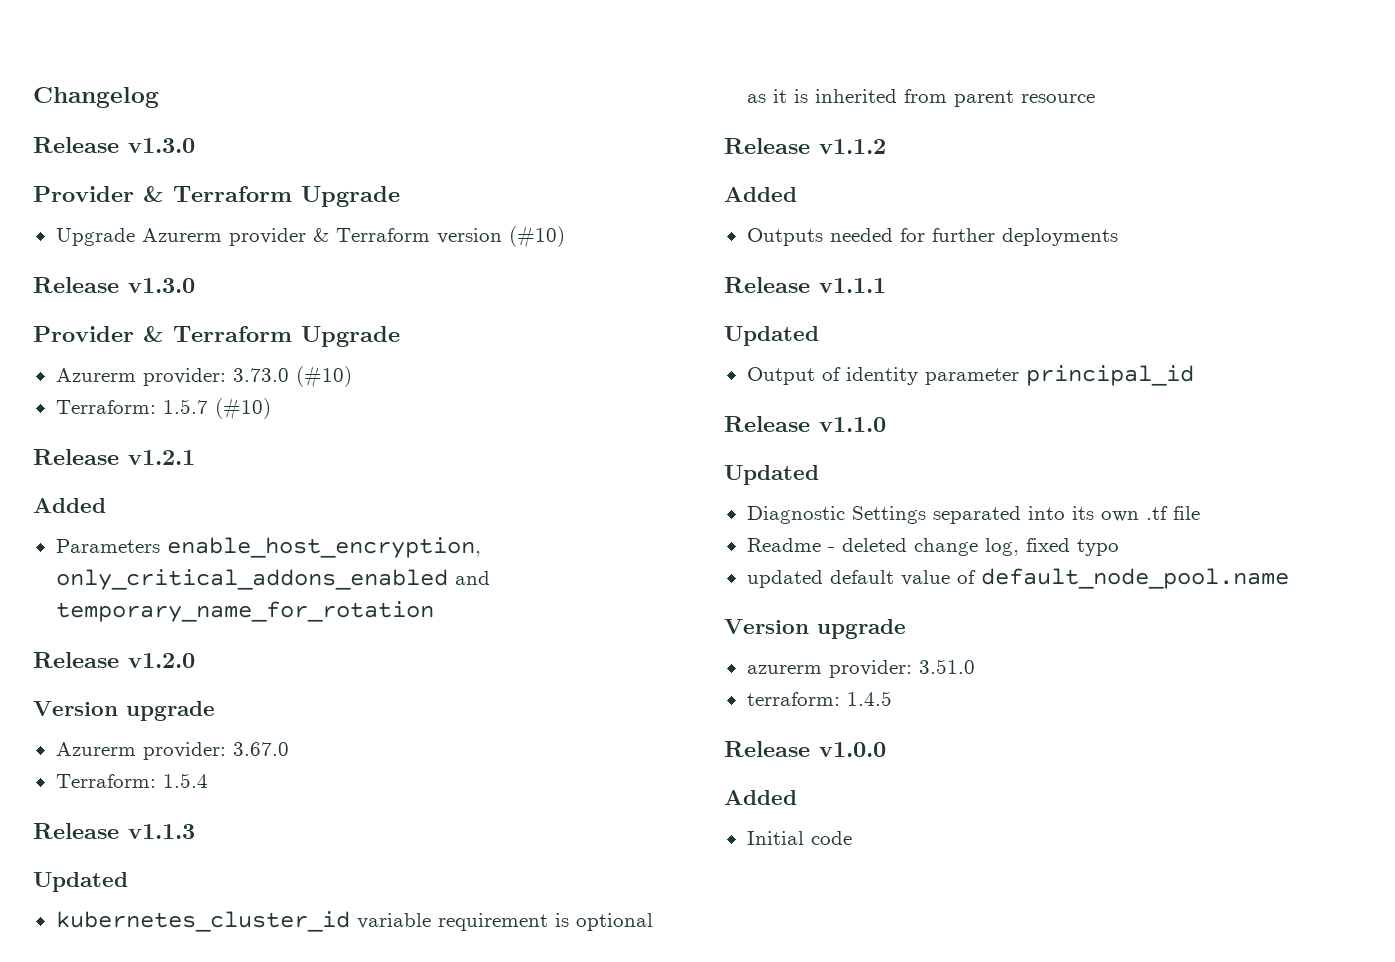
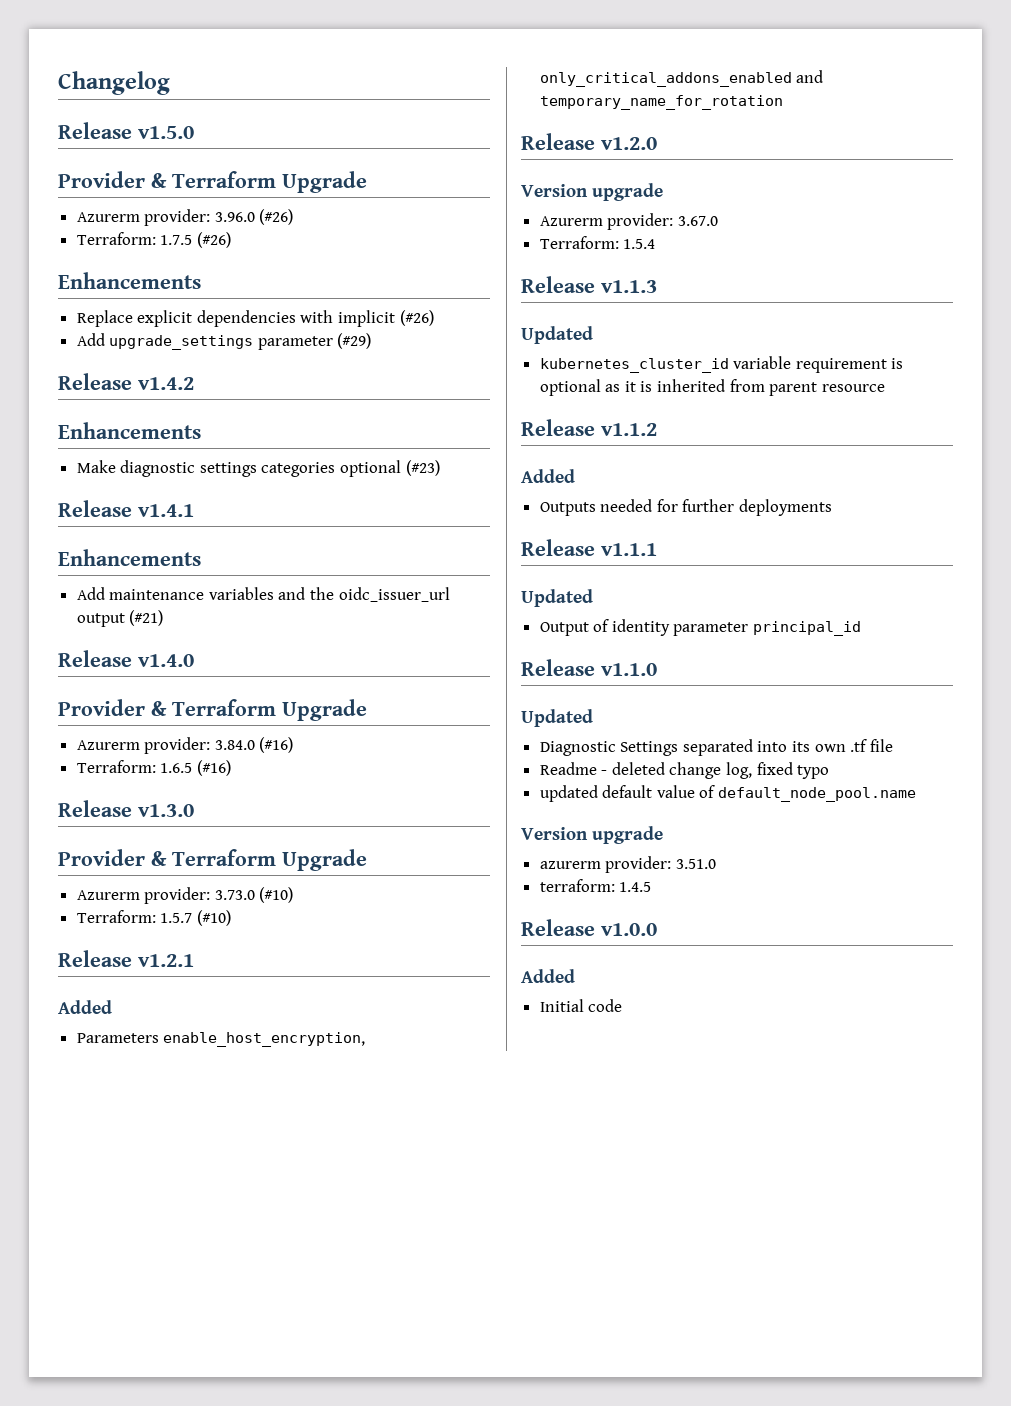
[128,138,195,153] [33,186,400,207] [55,225,565,248] v1.3.0 // Provider & Terraform Upgrade // Upgrade Azurerm provider & Terraform version (#10) -> [138,126,194,139] [58,171,367,193] [76,209,294,226] [76,232,231,248] [58,272,201,289] [76,310,434,327] [76,333,372,350] [58,373,194,390] [58,422,201,439] [76,460,440,477] [58,500,194,517] [58,549,201,566] [76,587,450,602] [76,610,164,627] [58,650,194,667] [58,699,367,721] [76,737,294,754] [76,760,231,776] v1.5.0 // Provider & Terraform Upgrade // Azurerm provider: 3.96.0 (#26) // Terraform: 1.7.5 (#26) // Enhancements // Replace explicit dependencies with implicit (#26) // Add upgrade_settings parameter (#29) // Release v1.4.2 // Enhancements // Make diagnostic settings categories optional (#23) // Release v1.4.1 // Enhancements // Add maintenance variables and the oidc_issuer_url output (#21) // Release v1.4.0 // Provider & Terraform Upgrade // Azurerm provider: 3.84.0 (#16) // Terraform: 1.6.5 (#16)

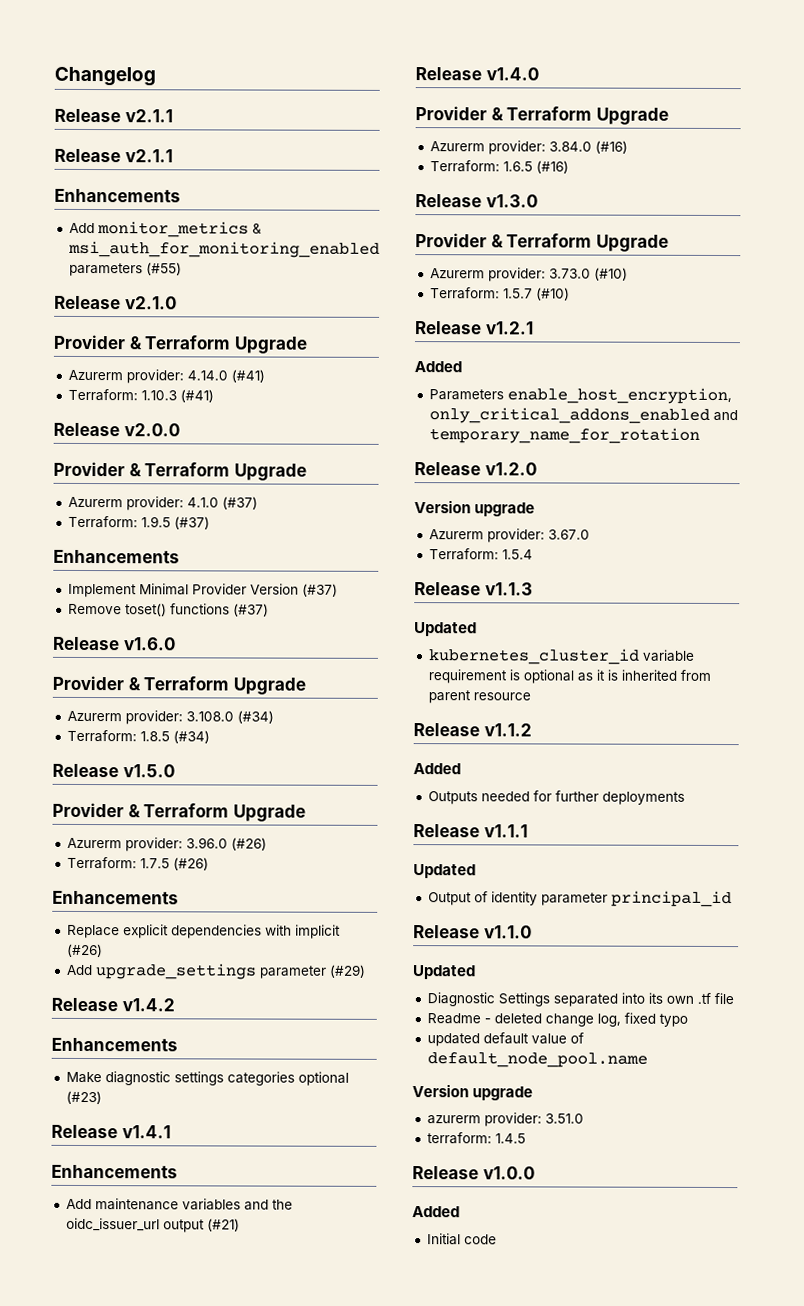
(170, 83) none -> [54,108,173,123] [54,148,173,163] [54,188,181,203] [68,221,262,238] [67,240,380,258] [68,262,182,277] [54,295,177,310] [53,334,307,354] [67,369,265,384] [67,388,214,403] [53,422,180,437] [53,461,307,481] [67,496,258,511] [67,515,210,530] [53,549,180,564] [67,583,338,598] [67,603,269,617] [53,636,176,651] [52,675,306,695] [66,710,274,725] [66,729,210,744] // Release v2.1.1 // Release v2.1.1 // Enhancements // Add monitor_metrics & msi_auth_for_monitoring_enabled parameters (#55) // Release v2.1.0 // Provider & Terraform Upgrade // Azurerm provider: 4.14.0 (#41) // Terraform: 1.10.3 (#41) // Release v2.0.0 // Provider & Terraform Upgrade // Azurerm provider: 4.1.0 (#37) // Terraform: 1.9.5 (#37) // Enhancements // Implement Minimal Provider Version (#37) // Remove toset() functions (#37) // Release v1.6.0 // Provider & Terraform Upgrade // Azurerm provider: 3.108.0 (#34) // Terraform: 1.8.5 (#34)

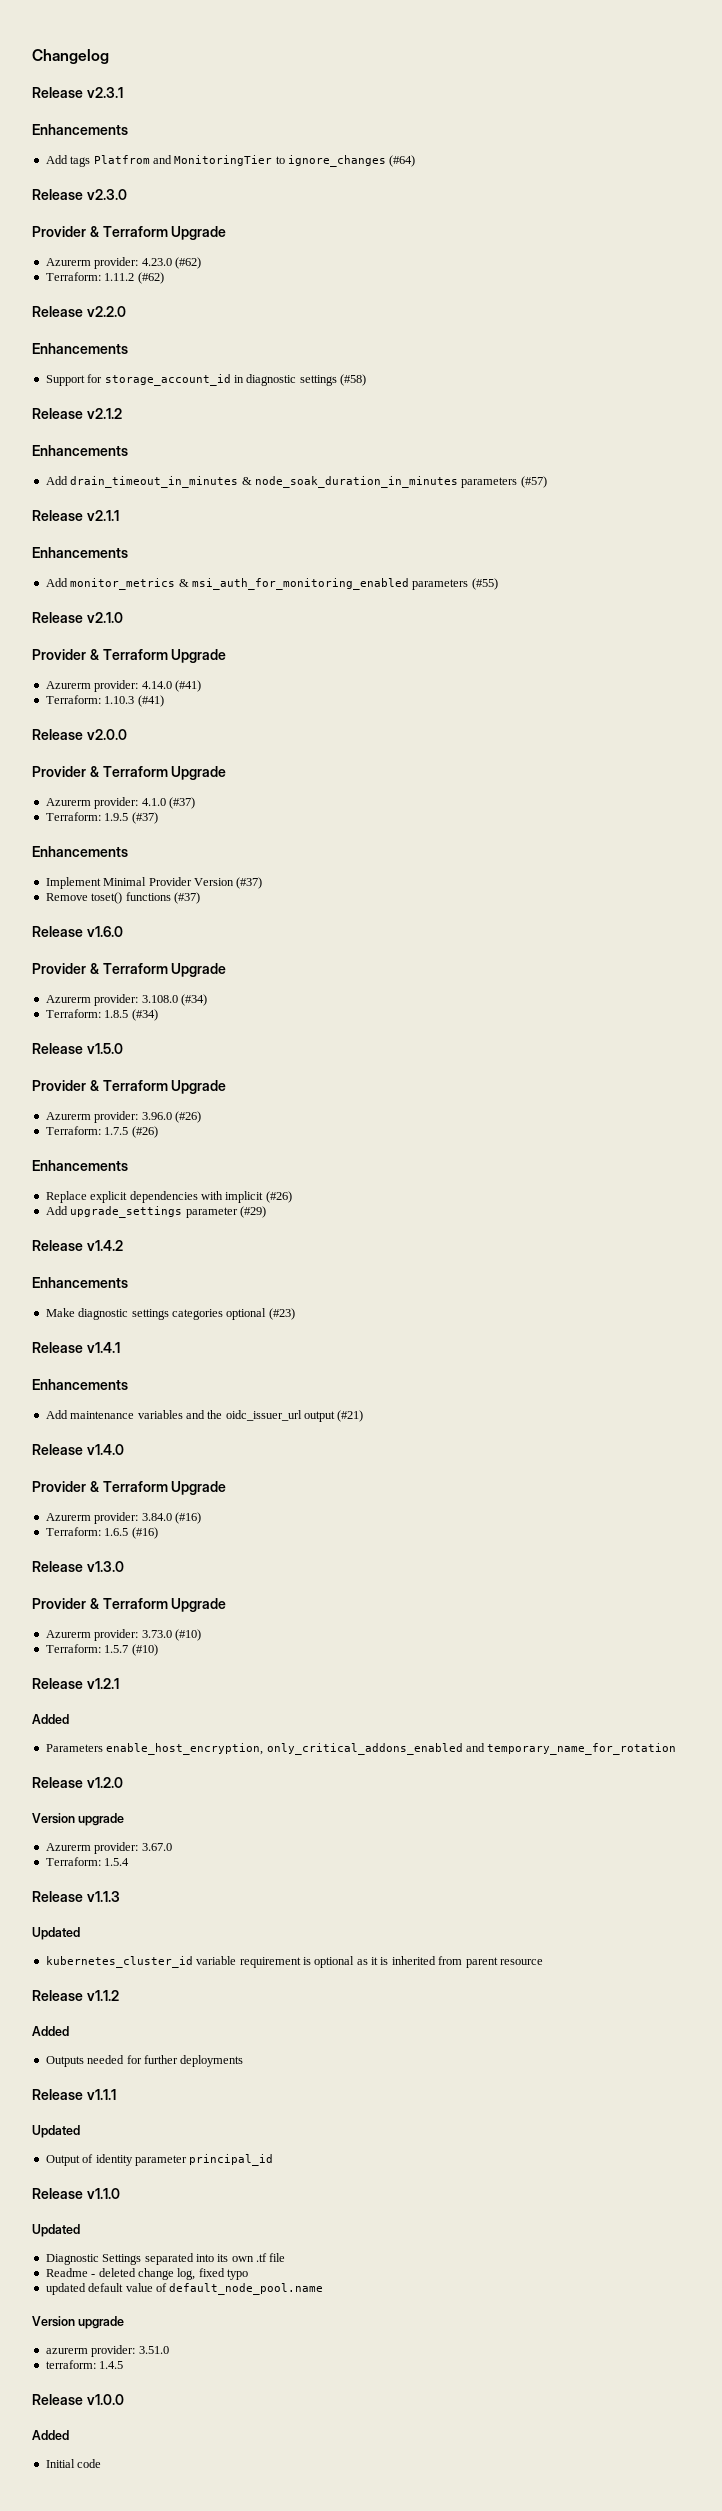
[124,109,173,123] v2.1.1 -> [86,87,123,98] [32,124,128,135] [45,155,416,167] [32,189,127,200] [32,226,227,240] [45,257,201,269] [45,272,164,284] [32,306,126,317] [32,343,128,354] [45,374,366,386] [32,408,122,419] [32,445,128,456] [45,476,547,488] v2.3.1 // Enhancements // Add tags Platfrom and MonitoringTier to ignore_changes (#64) // Release v2.3.0 // Provider & Terraform Upgrade // Azurerm provider: 4.23.0 (#62) // Terraform: 1.11.2 (#62) // Release v2.2.0 // Enhancements // Support for storage_account_id in diagnostic settings (#58) // Release v2.1.2 // Enhancements // Add drain_timeout_in_minutes & node_soak_duration_in_minutes parameters (#57)

